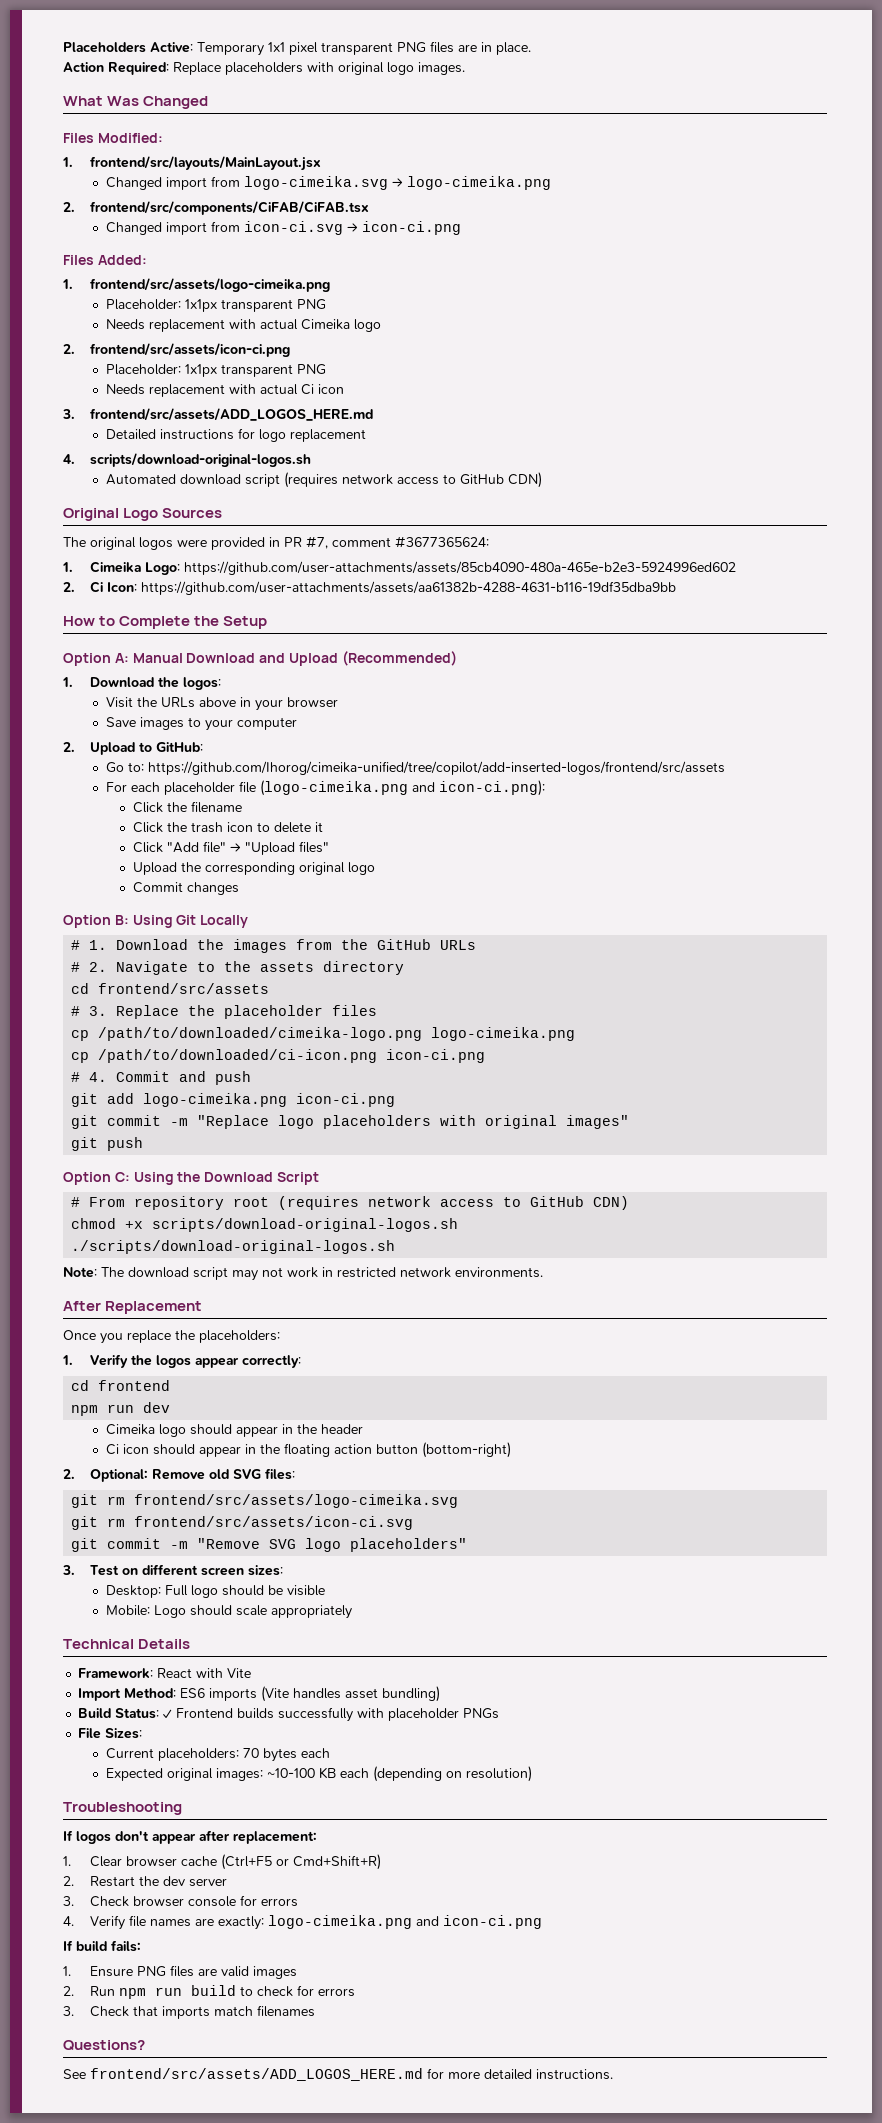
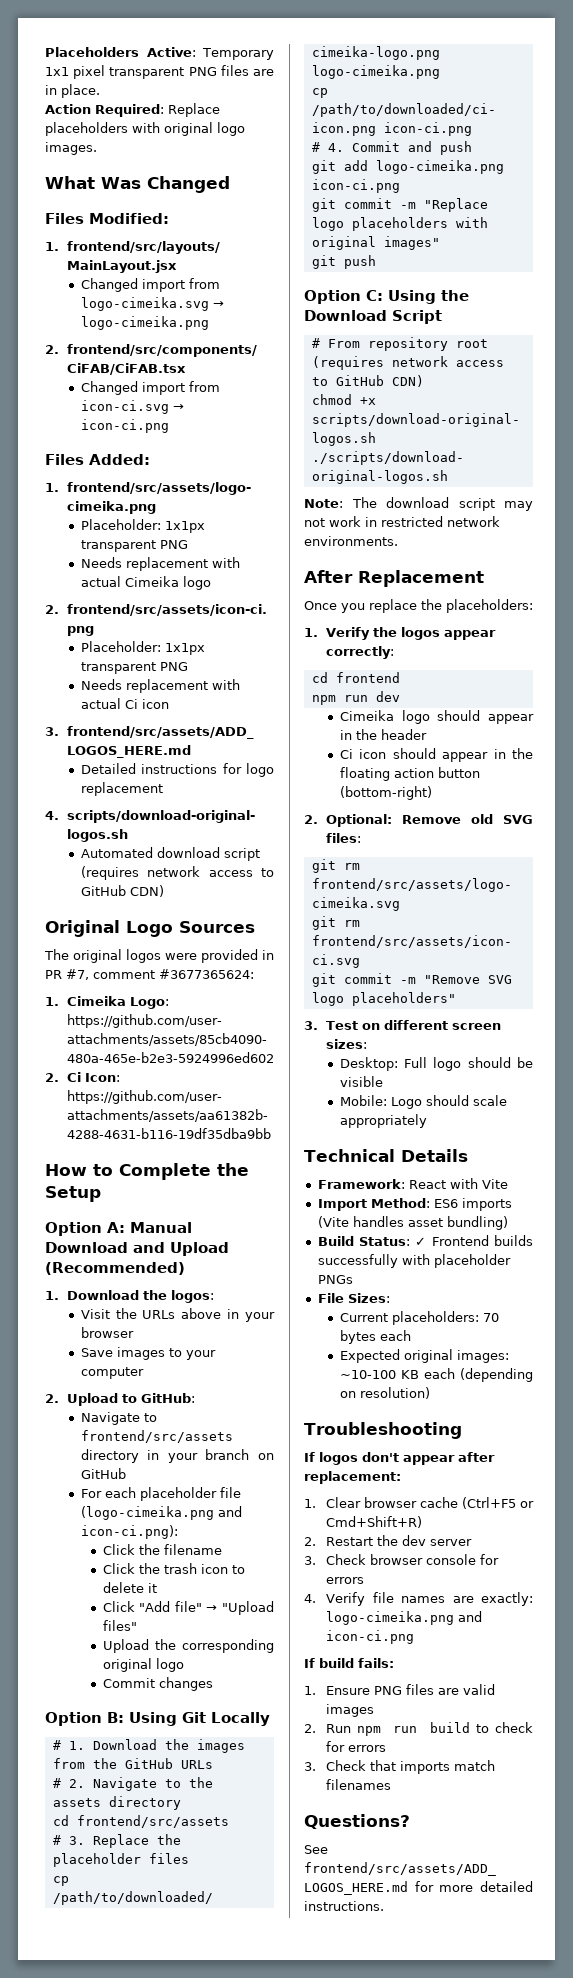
[105,761,725,775] Go to: https://github.com/Ihorog/cimeika-unified/tree/copilot/add-inserted-logos/frontend/src/assets -> [80,1412,157,1425] [80,1430,233,1443] [80,1449,274,1463] [80,1468,126,1479] Navigate to frontend/src/assets directory in your branch on GitHub

